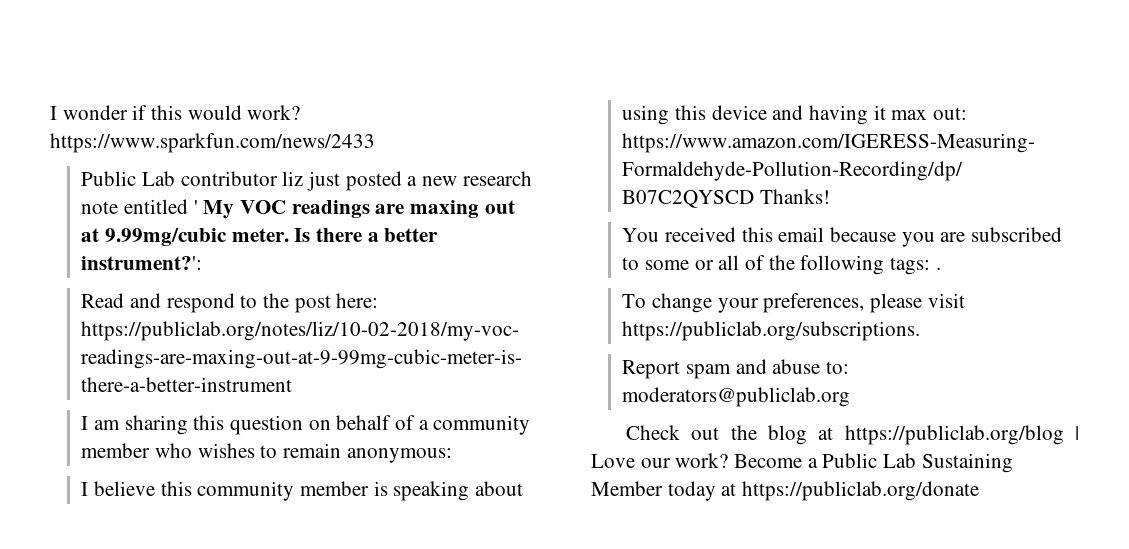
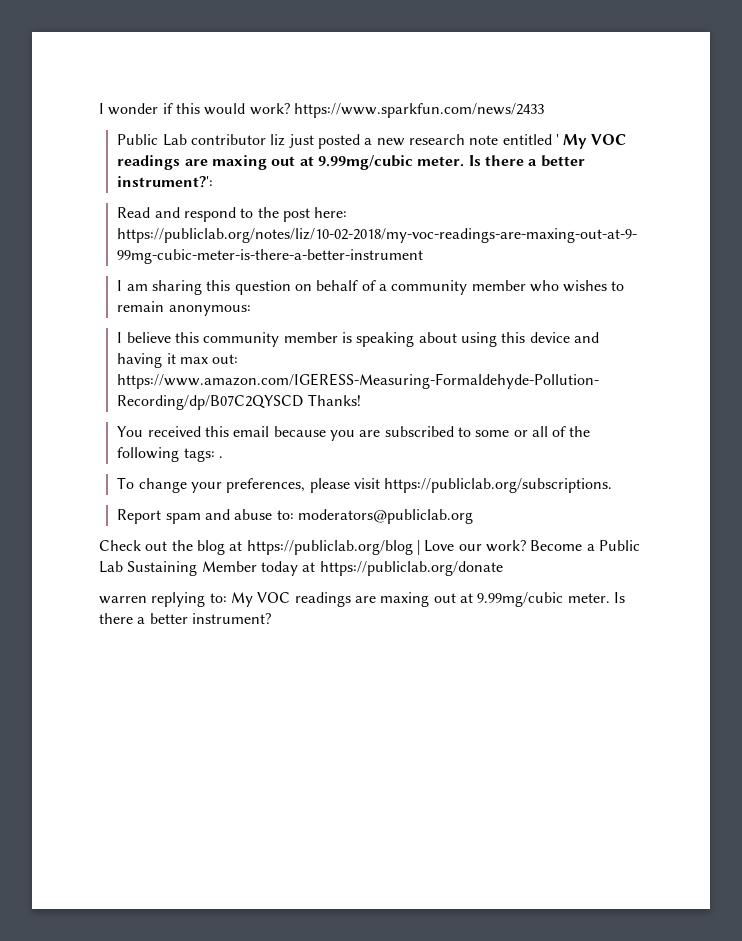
(980, 491) none -> [99,592,625,607] [99,613,271,624] // warren replying to: My VOC readings are maxing out at 9.99mg/cubic meter. Is there a better instrument?

